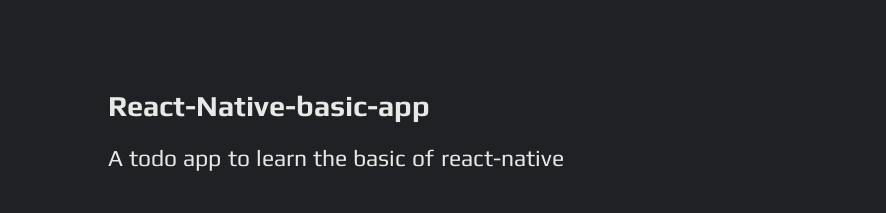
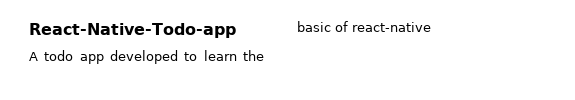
[108,95,430,123] React-Native-basic-app -> [29,23,236,38] React-Native-Todo-app
(222, 162) none -> [110,50,178,64] developed

